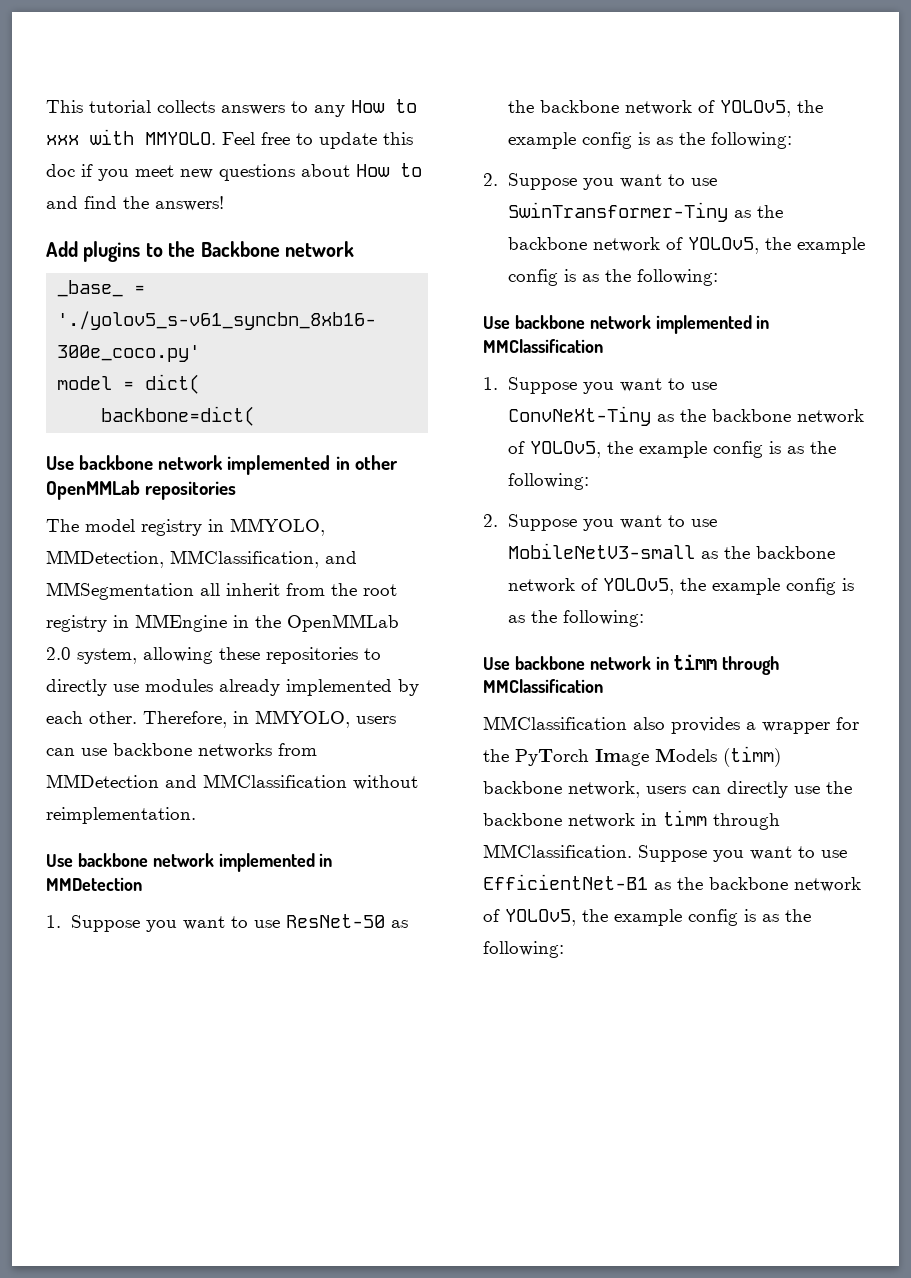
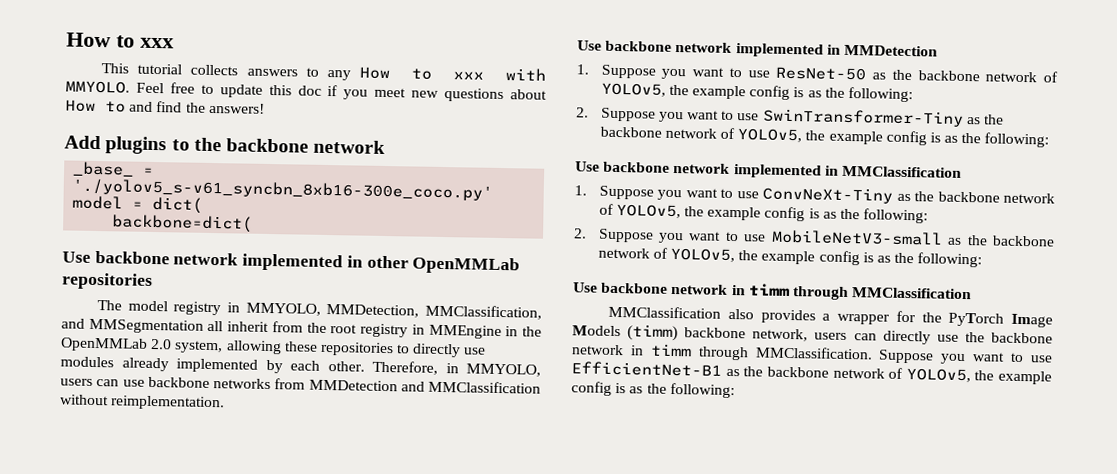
(46, 106) none -> [66,32,174,49] How to xxx //
[200,241,280,257] Backbone -> [226,138,310,153] backbone

